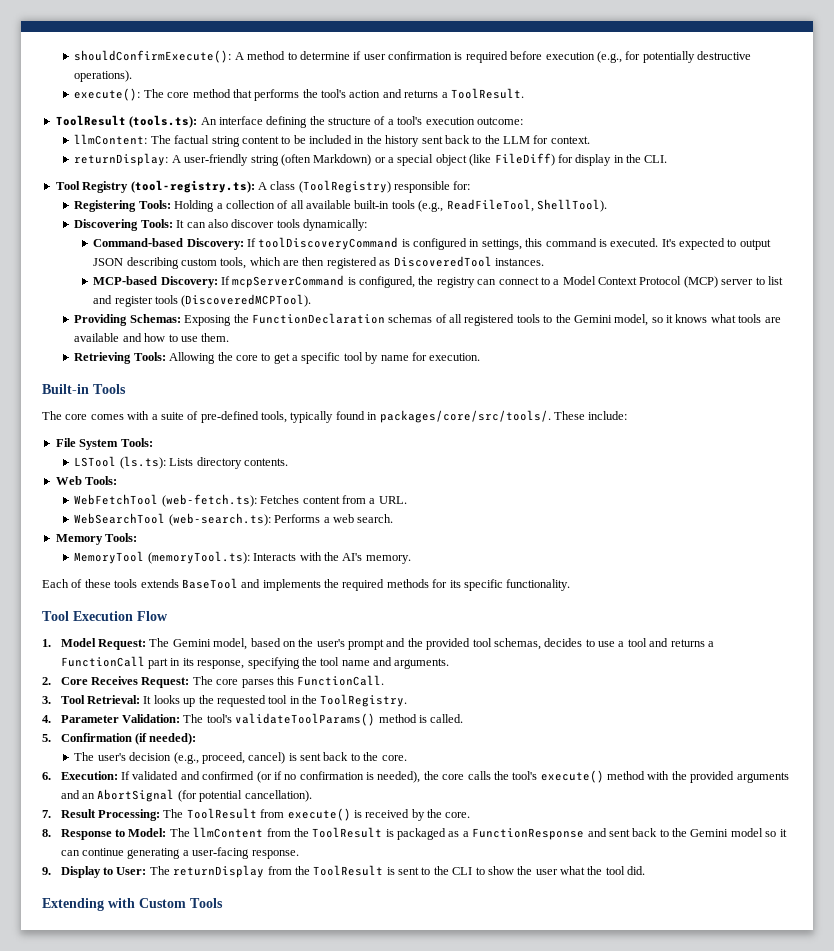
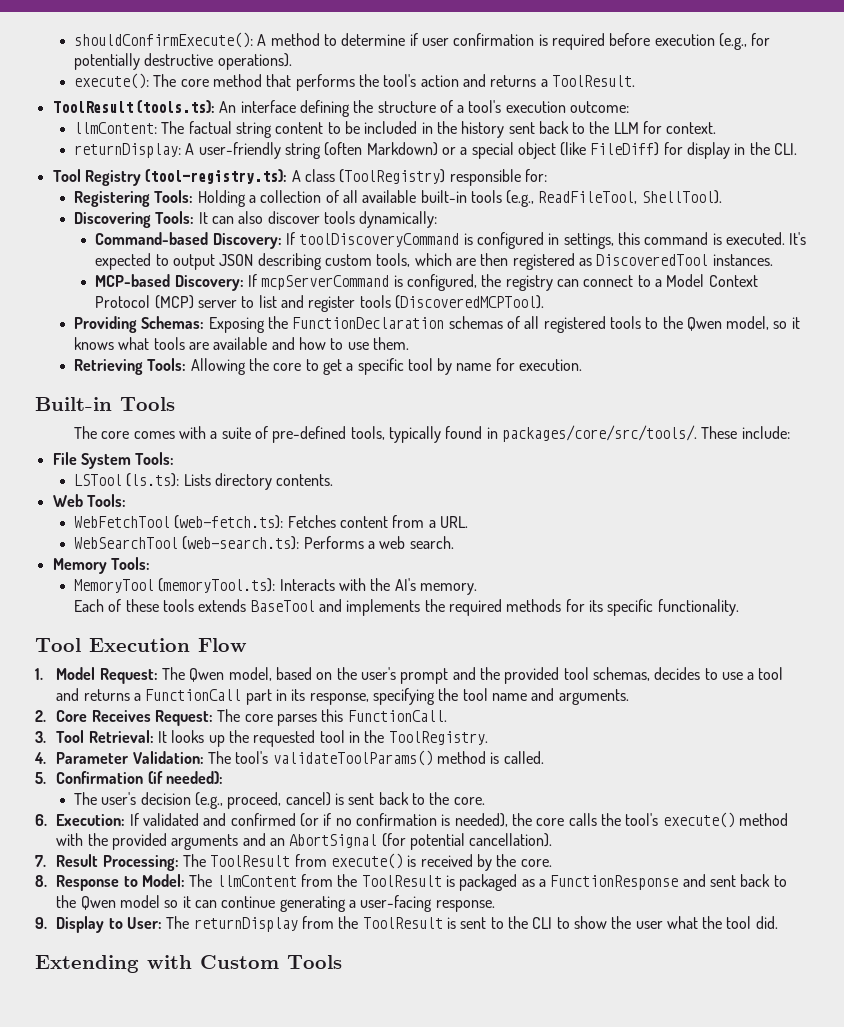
[573,315,612,323] Gemini -> [686,317,722,331] Qwen
[172,639,211,647] Gemini -> [189,668,225,682] Qwen
[690,829,729,837] Gemini -> [80,896,116,910] Qwen

